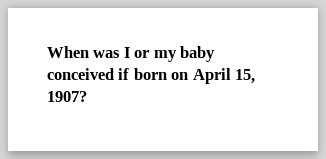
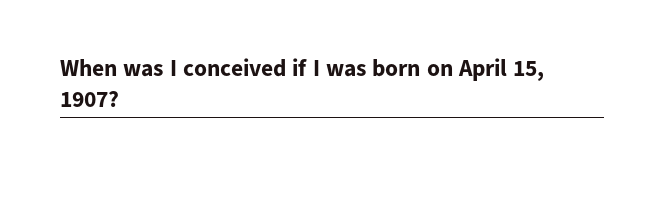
[134,46,216,62] [47,68,130,80] or my baby conceived if -> [183,58,367,77] conceived if I was

